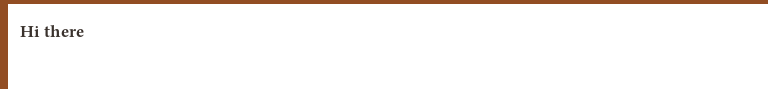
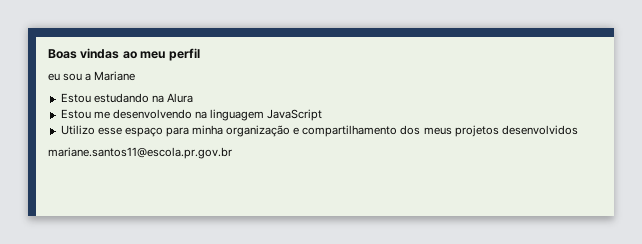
[20,25,84,37] Hi there -> [48,48,200,61] [48,71,136,81] [60,93,193,103] [60,109,323,121] [60,125,578,137] [48,147,232,159] Boas vindas ao meu perfil // eu sou a Mariane // Estou estudando na Alura // Estou me desenvolvendo na linguagem JavaScript // Utilizo esse espaço para minha organização e compartilhamento dos meus projetos desenvolvidos // mariane.santos11@escola.pr.gov.br

